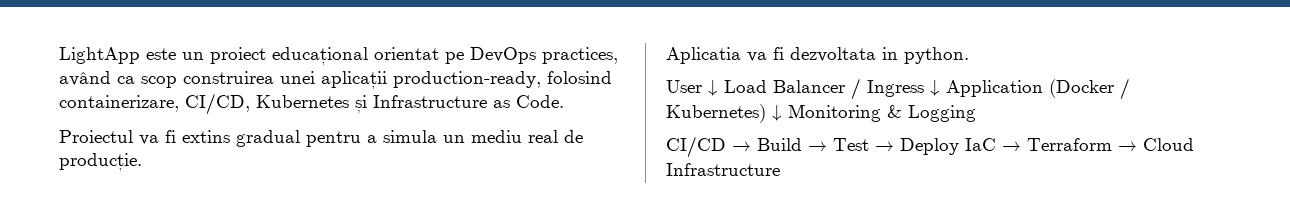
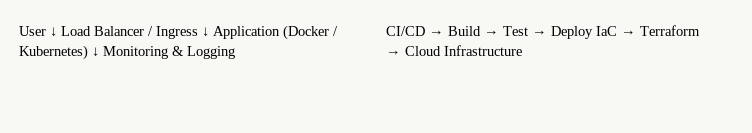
[59,47,618,66] [59,71,612,90] [59,93,564,115] [59,130,583,147] [59,153,142,172] [666,47,969,64] LightApp este un proiect educațional orientat pe DevOps practices, având ca scop construirea unei aplicații production-ready, folosind containerizare, CI/CD, Kubernetes și Infrastructure as Code. // Proiectul va fi extins gradual pentru a simula un mediu real de producție. // Aplicatia va fi dezvoltata in python. // -> (19, 31) none

